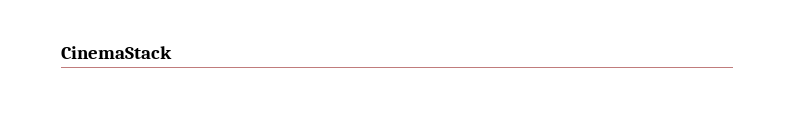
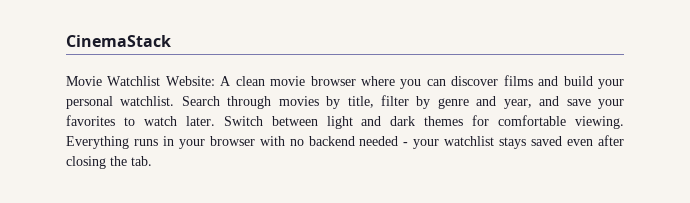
(172, 52) none -> [66,75,625,89] [66,95,625,109] [66,115,625,129] [66,135,624,149] [66,156,152,169] // Movie Watchlist Website: A clean movie browser where you can discover films and build your personal watchlist. Search through movies by title, filter by genre and year, and save your favorites to watch later. Switch between light and dark themes for comfortable viewing. Everything runs in your browser with no backend needed - your watchlist stays saved even after closing the tab.

